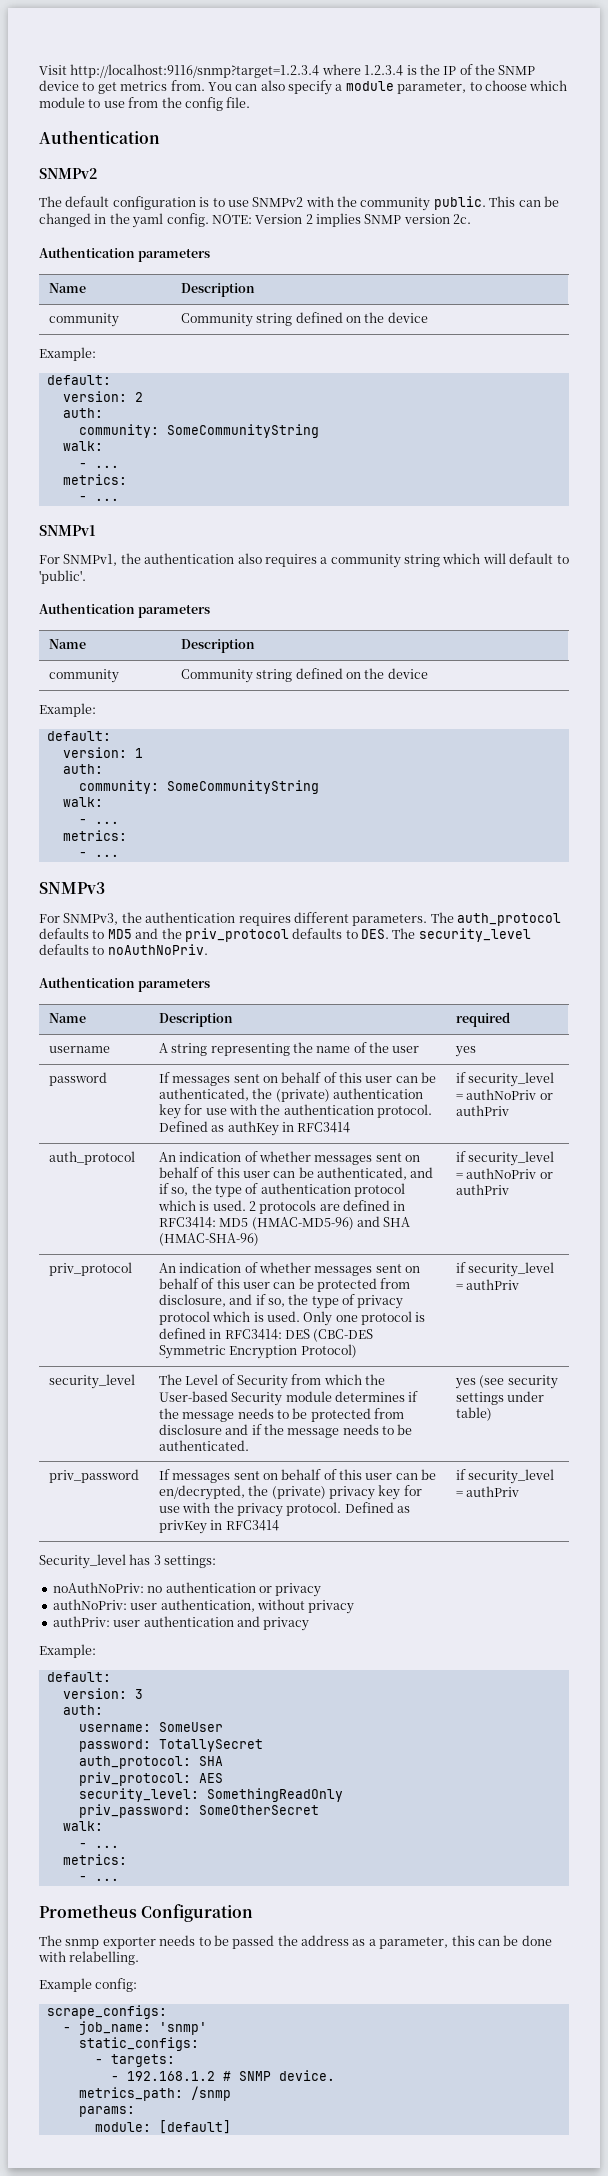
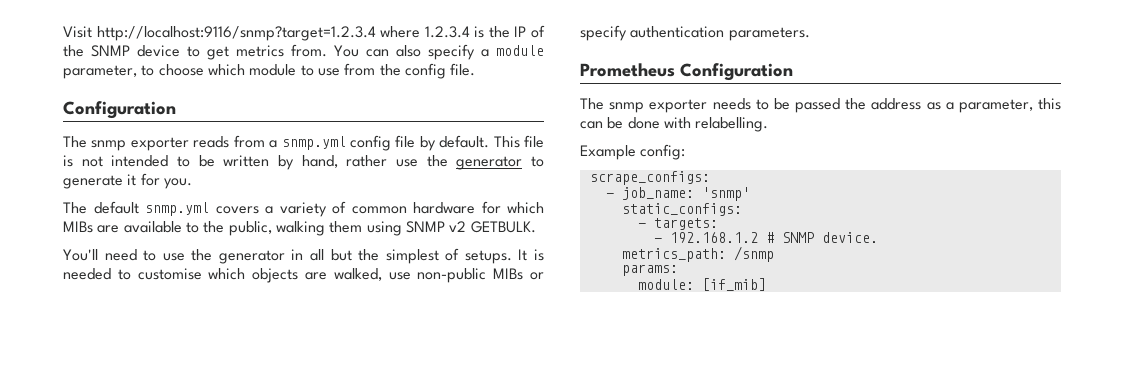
[39,130,160,144] [39,168,97,179] [39,196,559,211] [39,213,472,228] [39,247,211,262] [48,283,86,293] [180,283,255,297] [48,313,119,327] [180,312,428,327] [39,347,96,361] [46,375,111,385] [62,391,143,402] [62,408,103,418] [78,424,319,438] [62,441,103,451] [78,463,119,468] [62,474,127,485] [78,496,119,501] [39,525,96,536] [39,553,569,568] [39,570,86,584] [39,603,211,618] [48,639,86,649] [180,639,255,653] [48,669,119,683] [180,668,428,683] [39,703,96,717] [46,731,111,741] [62,747,143,758] [62,764,103,774] [78,780,319,794] [62,797,103,807] [78,819,119,824] [62,830,127,841] [78,852,119,857] [39,882,105,894] [39,912,561,926] [39,928,531,942] [39,944,208,955] [39,977,211,992] [48,1013,86,1023] [158,1013,233,1027] [455,1012,510,1027] [48,1046,110,1053] [158,1042,420,1056] [454,1046,476,1057] [48,1072,107,1086] [158,1072,437,1086] [158,1088,423,1102] [158,1104,433,1119] [158,1121,351,1136] [455,1072,555,1087] [455,1089,553,1100] [455,1105,509,1116] [48,1151,135,1165] [158,1151,421,1165] [158,1167,434,1180] [158,1183,406,1198] [157,1200,406,1214] [158,1216,411,1230] [158,1233,259,1246] [455,1151,555,1166] [455,1168,553,1179] [455,1184,509,1195] [48,1262,132,1276] [158,1262,421,1276] [158,1278,411,1292] [158,1294,404,1309] [158,1311,426,1326] [158,1328,374,1342] [158,1344,357,1359] [455,1262,555,1277] [455,1279,520,1290] [48,1374,135,1389] [158,1374,386,1389] [158,1391,419,1406] [158,1408,405,1422] [158,1424,413,1438] [158,1440,249,1451] [454,1375,558,1389] [455,1391,545,1405] [455,1407,492,1421] [48,1469,139,1483] [158,1469,437,1483] [158,1485,422,1500] [158,1502,411,1517] [158,1520,279,1534] [455,1469,555,1484] [455,1486,520,1497] [39,1554,217,1569] [52,1582,322,1597] [52,1599,355,1614] [52,1616,310,1631] [39,1644,96,1658] [46,1672,111,1682] [62,1688,143,1699] [62,1705,103,1715] [78,1722,223,1732] [78,1739,263,1752] [78,1756,223,1769] [78,1772,223,1786] [78,1788,343,1802] [78,1804,319,1818] [62,1821,103,1831] [78,1843,119,1848] [62,1854,127,1865] [78,1876,119,1881] Authentication // SNMPv2 // The default configuration is to use SNMPv2 with the community public. This can be changed in the yaml config. NOTE: Version 2 implies SNMP version 2c. // Authentication parameters // Name | Description // community | Community string defined on the device // Example: // default: // version: 2 // auth: // community: SomeCommunityString // walk: // - ... // metrics: // - ... // SNMPv1 // For SNMPv1, the authentication also requires a community string which will default to 'public'. // Authentication parameters // Name | Description // community | Community string defined on the device // Example: // default: // version: 1 // auth: // community: SomeCommunityString // walk: // - ... // metrics: // - ... // SNMPv3 // For SNMPv3, the authentication requires different parameters. The auth_protocol defaults to MD5 and the priv_protocol defaults to DES. The security_level defaults to noAuthNoPriv. // Authentication parameters // Name | Description | required // username | A string representing the name of the user | yes // password | If messages sent on behalf of this user can be authenticated, the (private) authentication key for use with the authentication protocol. Defined as authKey in RFC3414 | if security_level = authNoPriv or authPriv // auth_protocol | An indication of whether messages sent on behalf of this user can be authenticated, and if so, the type of authentication protocol which is used. 2 protocols are defined in RFC3414: MD5 (HMAC-MD5-96) and SHA (HMAC-SHA-96) | if security_level = authNoPriv or authPriv // priv_protocol | An indication of whether messages sent on behalf of this user can be protected from disclosure, and if so, the type of privacy protocol which is used. Only one protocol is defined in RFC3414: DES (CBC-DES Symmetric Encryption Protocol) | if security_level = authPriv // security_level | The Level of Security from which the User-based Security module determines if the message needs to be protected from disclosure and if the message needs to be authenticated. | yes (see security settings under table) // priv_password | If messages sent on behalf of this user can be en/decrypted, the (private) privacy key for use with the privacy protocol. Defined as privKey in RFC3414 | if security_level = authPriv // Security_level has 3 settings: // noAuthNoPriv: no authentication or privacy // authNoPriv: user authentication, without privacy // authPriv: user authentication and privacy // Example: // default: // version: 3 // auth: // username: SomeUser // password: TotallySecret // auth_protocol: SHA // priv_protocol: AES // security_level: SomethingReadOnly // priv_password: SomeOtherSecret // walk: // - ... // metrics: // - ... -> [63,101,176,119] [63,135,545,151] [63,155,544,170] [63,173,192,189] [63,201,544,217] [63,221,536,236] [63,248,544,264] [63,268,545,283] [580,25,810,41] Configuration // The snmp exporter reads from a snmp.yml config file by default. This file is not intended to be written by hand, rather use the generator to generate it for you. // The default snmp.yml covers a variety of common hardware for which MIBs are available to the public, walking them using SNMP v2 GETBULK. // You'll need to use the generator in all but the simplest of setups. It is needed to customise which objects are walked, use non-public MIBs or specify authentication parameters.
[158,2120,231,2134] [default] -> [701,278,766,291] [if_mib]

